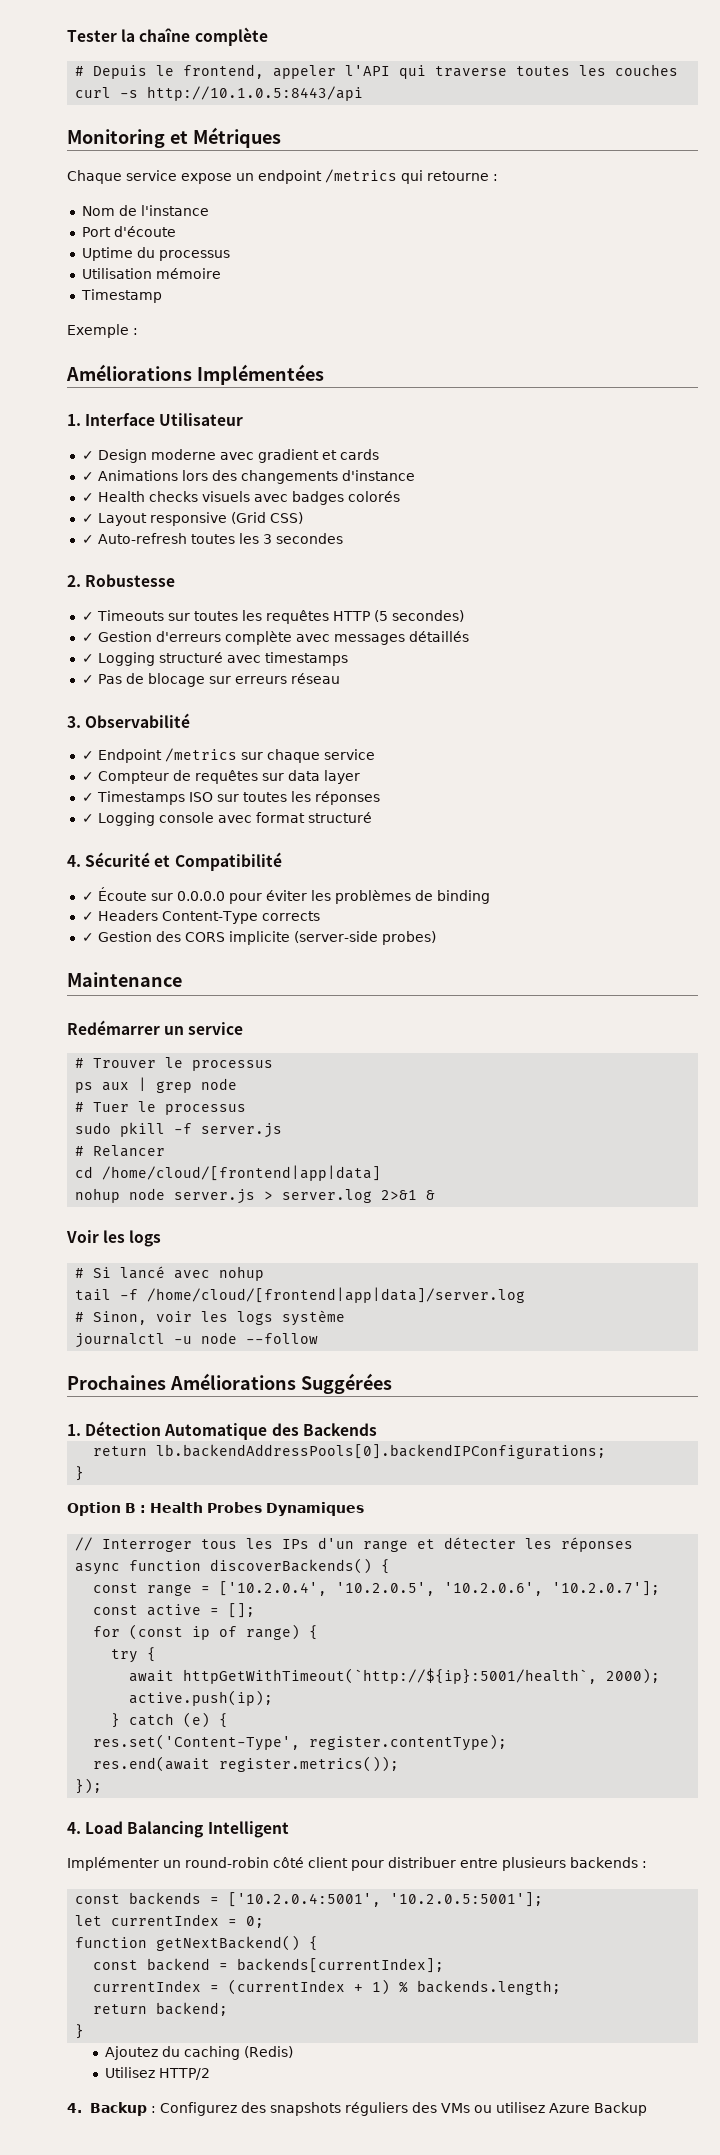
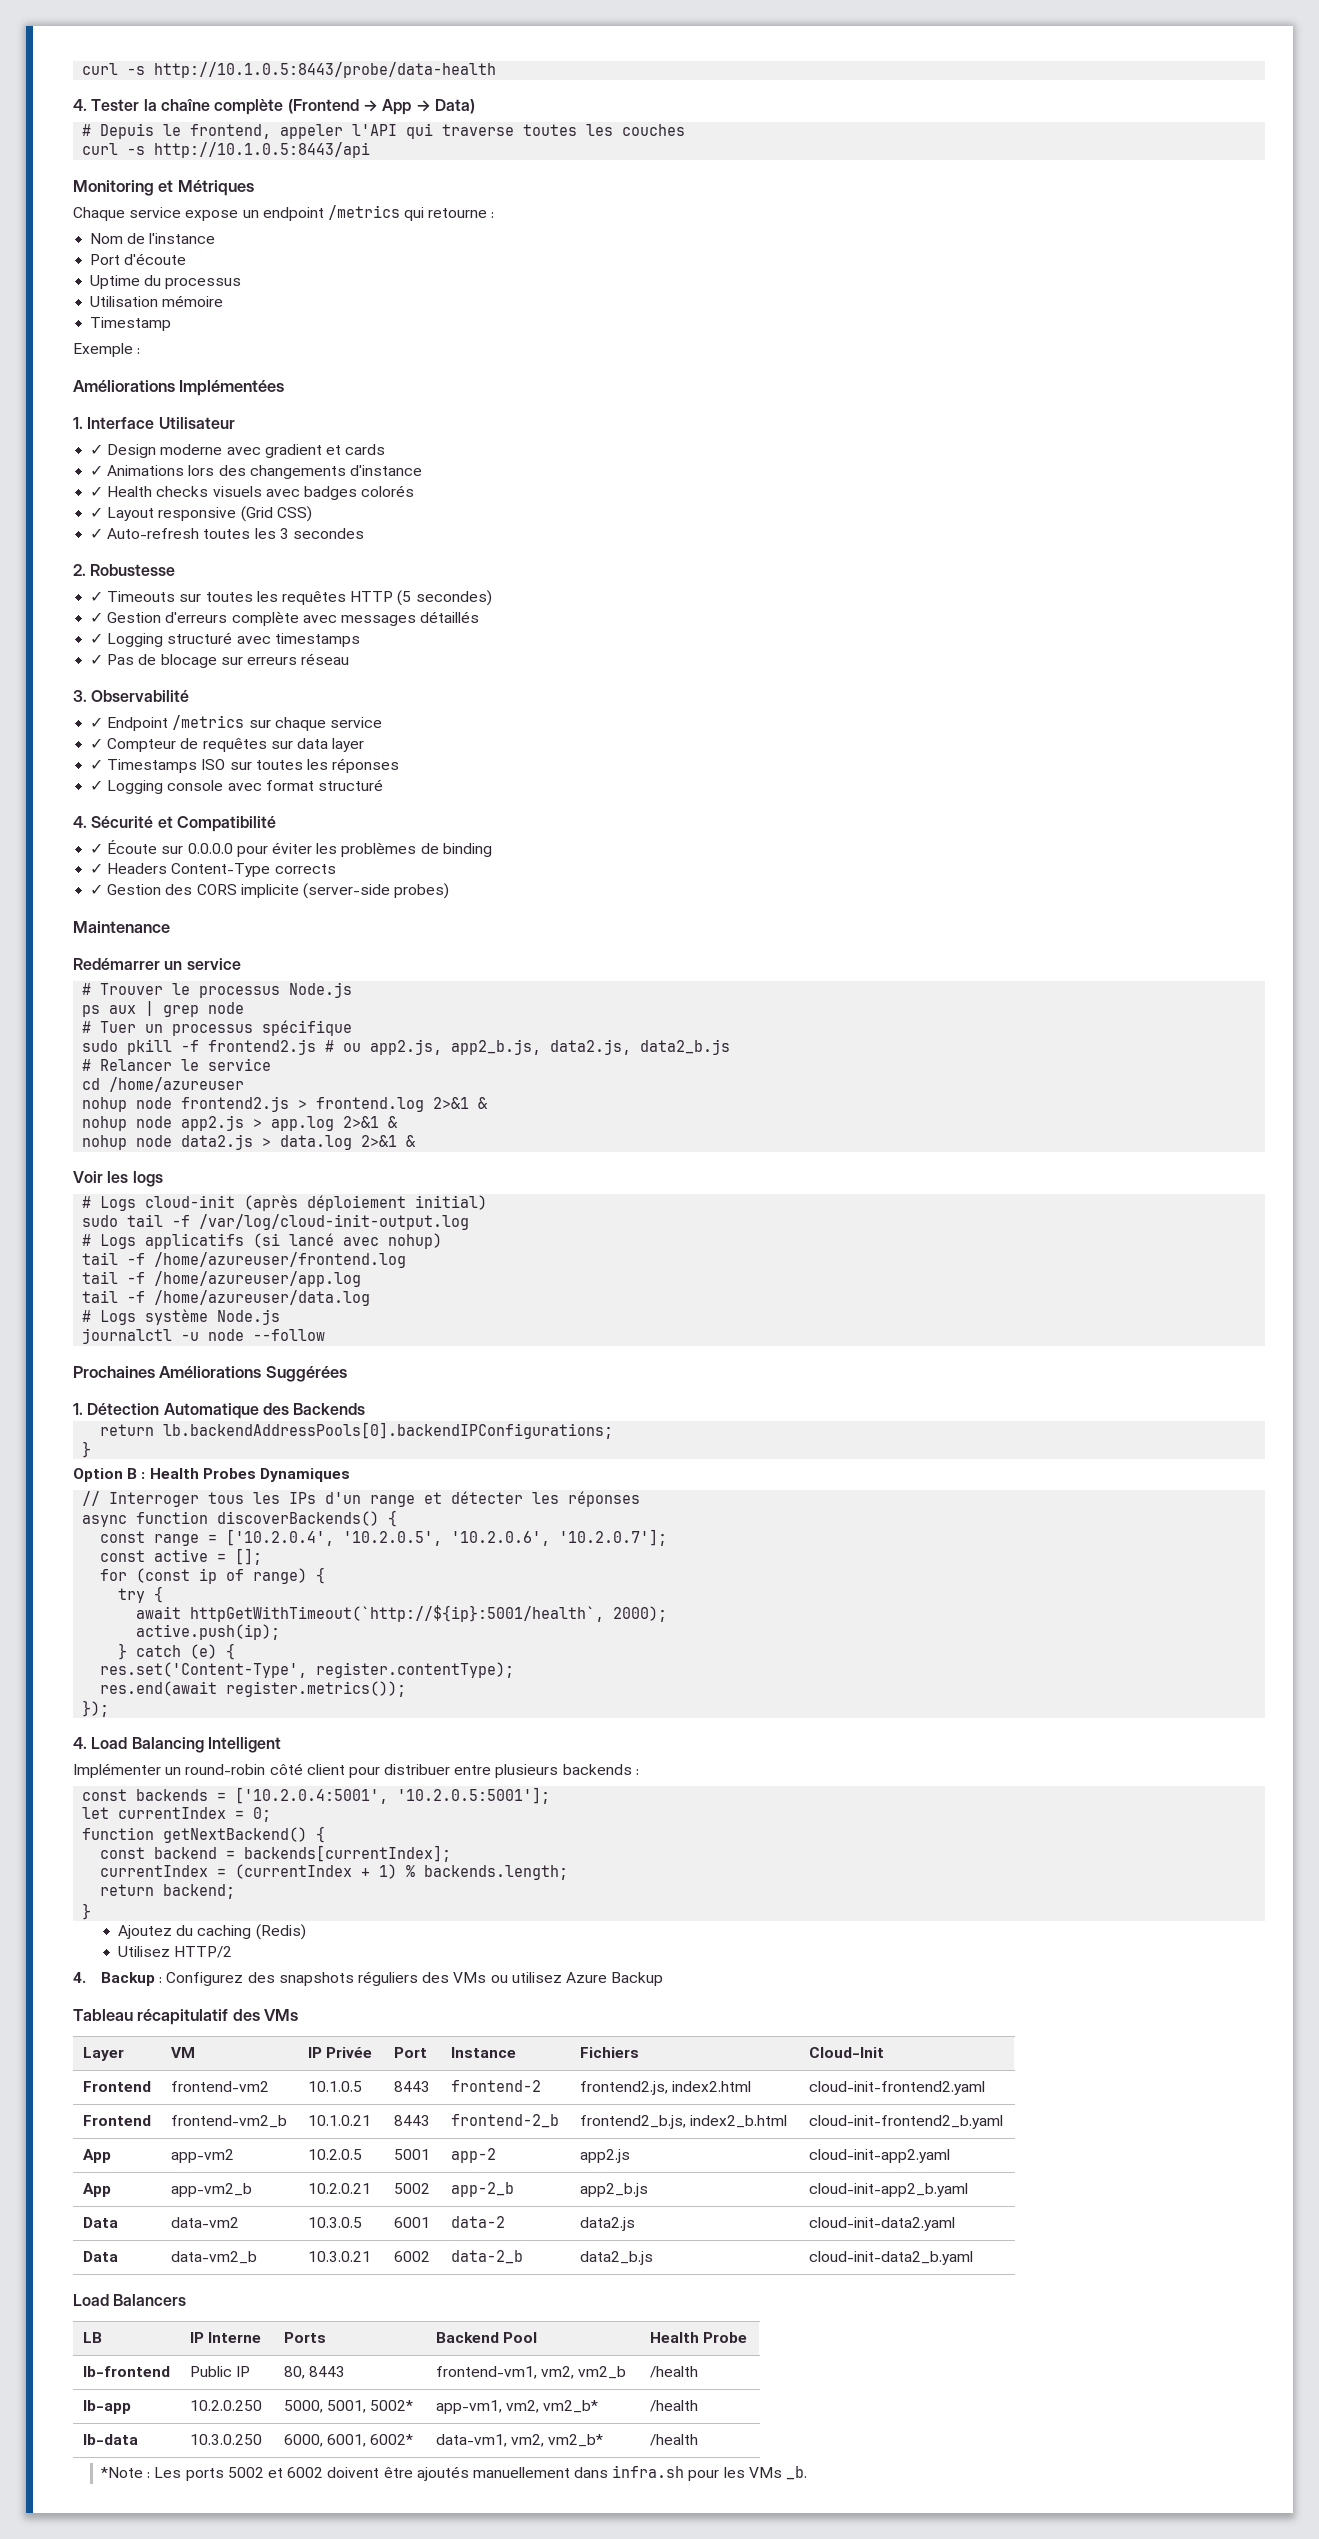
(67, 36) none -> [82,62,497,78] [73,99,87,111] curl -s http://10.1.0.5:8443/probe/data-health // 4.
(268, 36) none -> [287,99,475,115] (Frontend → App → Data)
(274, 1065) none -> [289,982,353,998] Node.js
[138,1101,247,1115] le processus -> [145,1020,353,1036] un processus spécifique
[201,1123,283,1138] server.js -> [208,1039,731,1055] frontend2.js # ou app2.js, app2_b.js, data2.js, data2_b.js
(166, 1151) none -> [181,1058,272,1071] le service
[102,1165,382,1181] [75,1188,373,1204] /home/cloud/[frontend|app|data] // nohup node server.js > server.log -> [109,1077,245,1092] [82,1096,489,1112] [82,1115,399,1131] [82,1134,353,1150] /home/azureuser // nohup node frontend2.js > frontend.log 2>&1 & // nohup node app2.js > app.log 2>&1 & // nohup node data2.js > data.log
[93,1267,112,1278] Si -> [100,1195,488,1211] [82,1214,470,1230] [82,1233,281,1249] Logs cloud-init (après déploiement initial) // sudo tail -f /var/log/cloud-init-output.log // # Logs applicatifs (si
[219,1266,265,1281] [75,1287,526,1303] [75,1311,274,1325] nohup // tail -f /home/cloud/[frontend|app|data]/server.log // # Sinon, voir les logs -> [388,1233,443,1249] [82,1252,407,1268] [82,1271,362,1287] [82,1290,371,1306] [82,1310,137,1325] nohup) // tail -f /home/azureuser/frontend.log // tail -f /home/azureuser/app.log // tail -f /home/azureuser/data.log // # Logs
(346, 1318) none -> [217,1309,281,1325] Node.js
(648, 2109) none -> [73,2009,299,2025] [82,2047,124,2061] [170,2047,195,2058] [307,2047,373,2058] [393,2047,427,2058] [450,2047,516,2058] [579,2047,639,2058] [808,2047,884,2058] [82,2081,151,2092] [170,2081,269,2092] [307,2081,362,2092] [393,2081,430,2092] [450,2080,541,2092] [579,2081,752,2095] [808,2081,985,2095] [82,2115,151,2126] [170,2115,287,2128] [307,2115,371,2126] [393,2115,430,2126] [450,2114,559,2128] [579,2115,788,2129] [808,2115,1003,2129] [82,2149,111,2163] [170,2149,234,2163] [307,2149,362,2160] [393,2149,430,2160] [450,2148,496,2163] [579,2149,630,2163] [808,2149,950,2163] [82,2183,111,2197] [170,2183,252,2197] [307,2183,371,2194] [393,2183,430,2194] [450,2182,514,2197] [579,2183,648,2197] [808,2183,968,2197] [82,2217,118,2228] [170,2217,239,2228] [307,2217,362,2228] [393,2217,430,2228] [450,2216,505,2228] [579,2217,635,2231] [808,2217,955,2231] [82,2251,118,2262] [170,2251,257,2264] [307,2251,371,2262] [393,2251,430,2262] [450,2250,523,2264] [579,2251,653,2265] [808,2251,973,2265] [73,2294,187,2306] [82,2332,102,2343] [189,2332,262,2343] [283,2332,326,2343] [435,2332,538,2343] [649,2332,748,2343] [82,2366,170,2377] [189,2366,251,2377] [283,2366,346,2379] [435,2366,627,2379] [649,2366,698,2378] [82,2400,131,2414] [189,2400,262,2411] [283,2400,414,2413] [435,2400,599,2414] [649,2400,698,2412] [82,2434,138,2445] [189,2434,262,2445] [283,2434,414,2447] [435,2434,604,2447] [649,2434,698,2446] [101,2465,808,2481] // Tableau récapitulatif des VMs // Layer | VM | IP Privée | Port | Instance | Fichiers | Cloud-Init // Frontend | frontend-vm2 | 10.1.0.5 | 8443 | frontend-2 | frontend2.js, index2.html | cloud-init-frontend2.yaml // Frontend | frontend-vm2_b | 10.1.0.21 | 8443 | frontend-2_b | frontend2_b.js, index2_b.html | cloud-init-frontend2_b.yaml // App | app-vm2 | 10.2.0.5 | 5001 | app-2 | app2.js | cloud-init-app2.yaml // App | app-vm2_b | 10.2.0.21 | 5002 | app-2_b | app2_b.js | cloud-init-app2_b.yaml // Data | data-vm2 | 10.3.0.5 | 6001 | data-2 | data2.js | cloud-init-data2.yaml // Data | data-vm2_b | 10.3.0.21 | 6002 | data-2_b | data2_b.js | cloud-init-data2_b.yaml // Load Balancers // LB | IP Interne | Ports | Backend Pool | Health Probe // lb-frontend | Public IP | 80, 8443 | frontend-vm1, vm2, vm2_b | /health // lb-app | 10.2.0.250 | 5000, 5001, 5002* | app-vm1, vm2, vm2_b* | /health // lb-data | 10.3.0.250 | 6000, 6001, 6002* | data-vm1, vm2, vm2_b* | /health // *Note : Les ports 5002 et 6002 doivent être ajoutés manuellement dans infra.sh pour les VMs _b.

